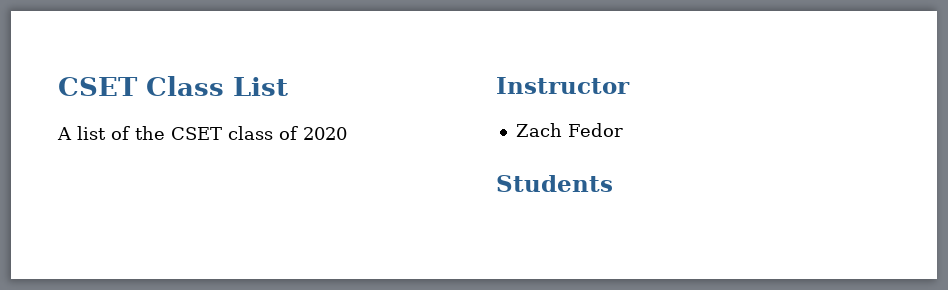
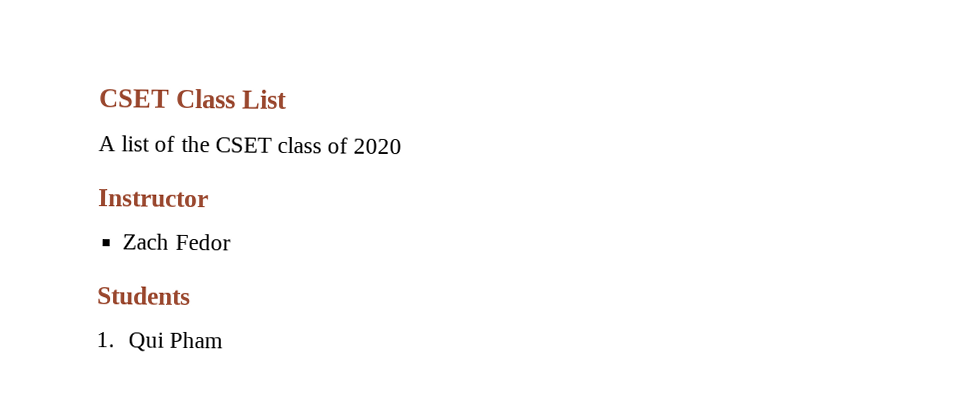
(613, 183) none -> [96,331,224,352] // 1. Qui Pham

